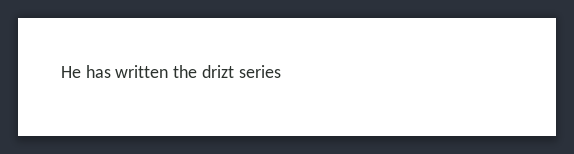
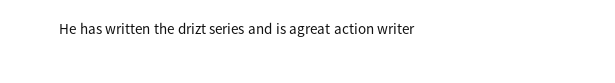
(281, 71) none -> [247,22,416,37] and is agreat action writer

